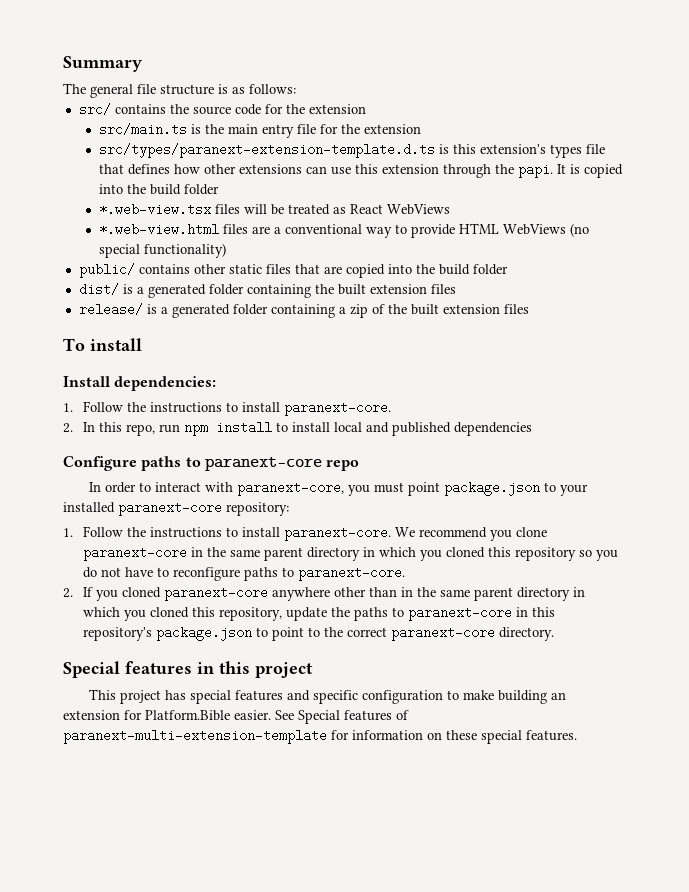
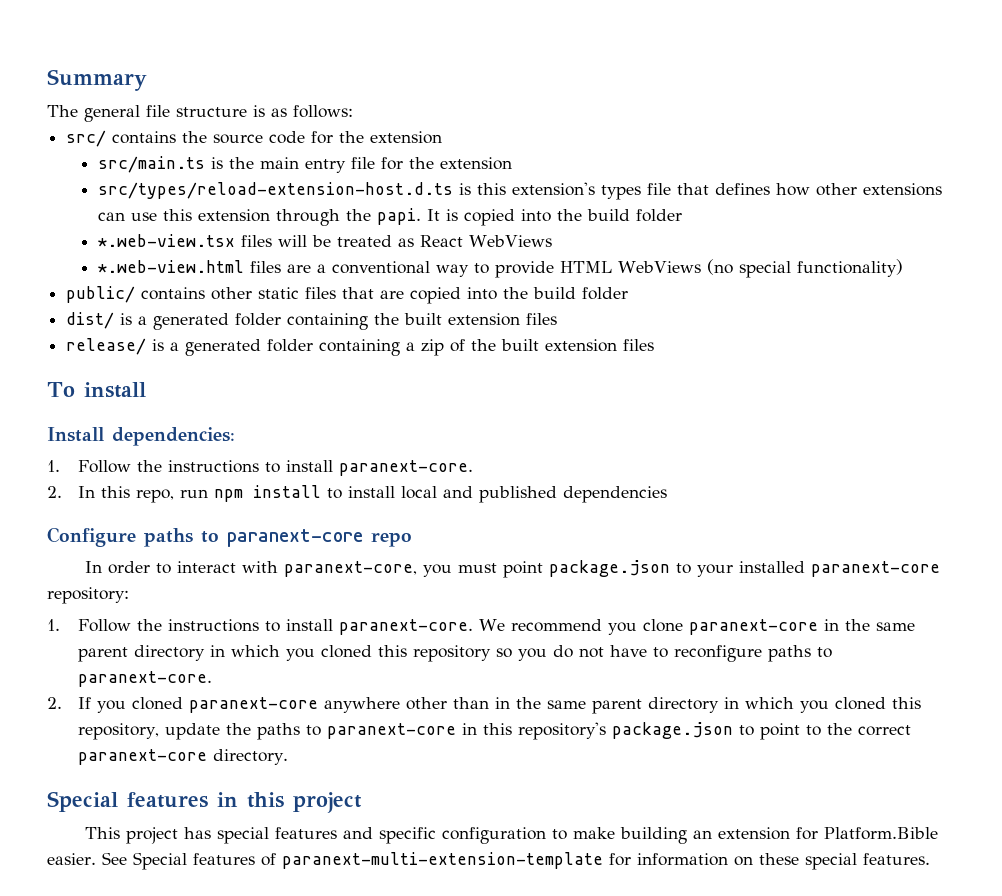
[99,143,436,158] src/types/paranext-extension-template.d.ts -> [97,182,453,199] src/types/reload-extension-host.d.ts

